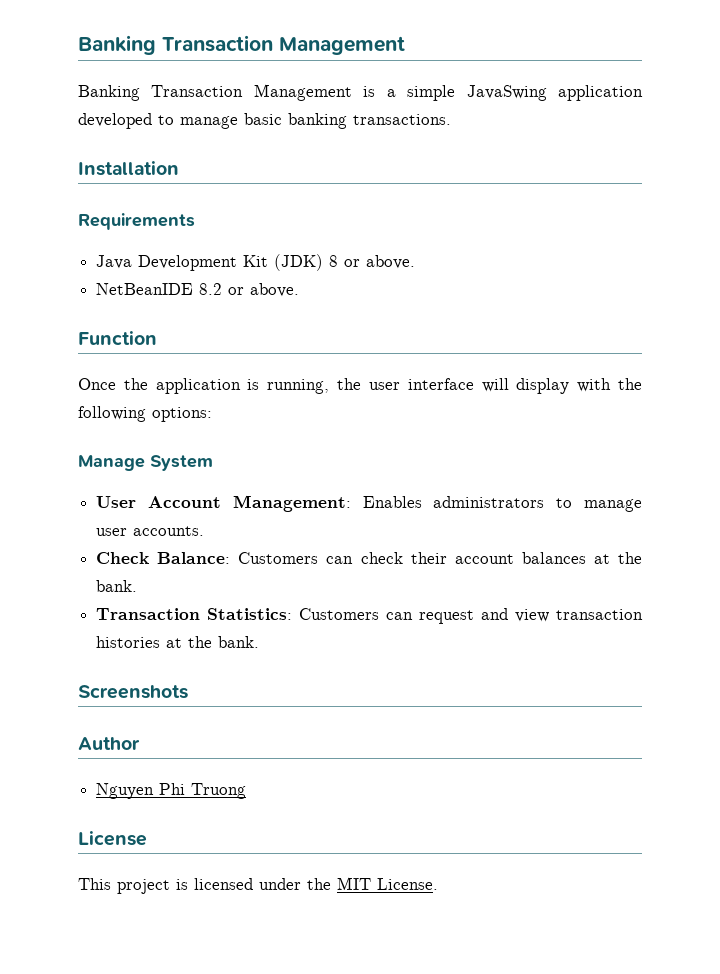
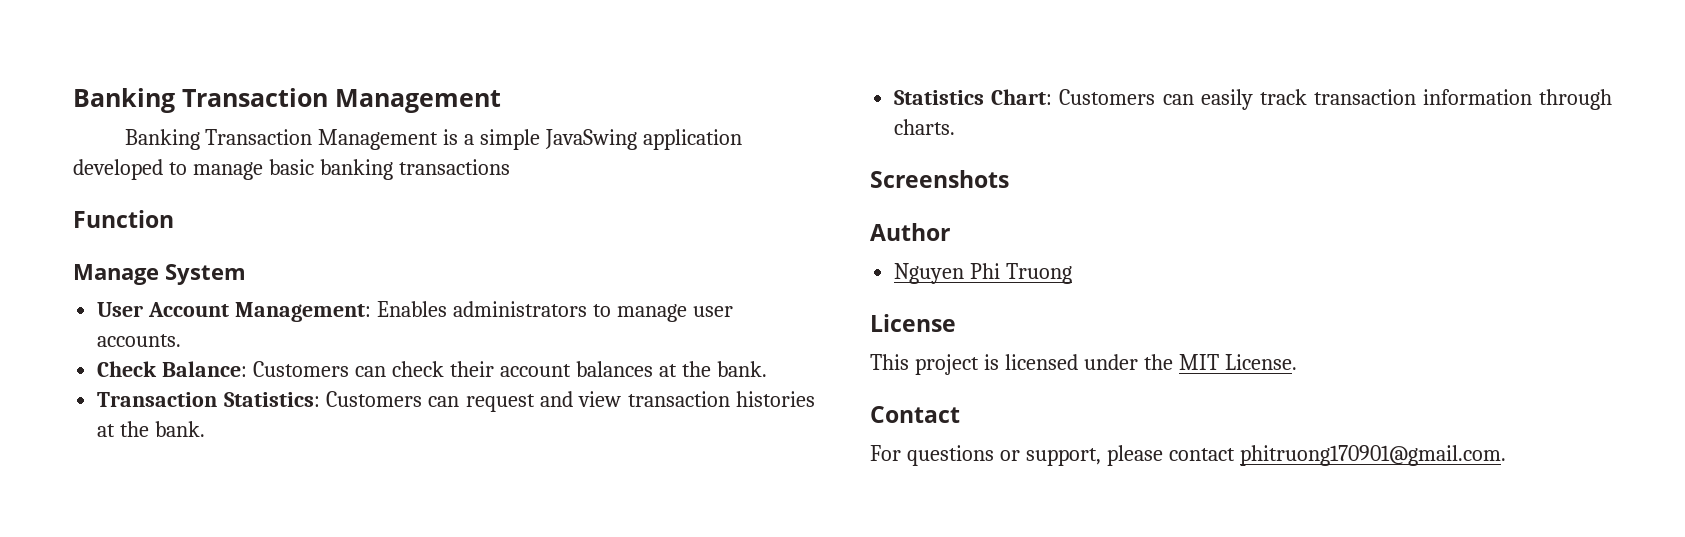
[353,114,451,125] [78,161,179,176] [78,213,195,230] [96,254,416,271] [96,283,300,297] [78,331,157,345] [78,378,642,394] [78,406,212,422] transactions. // Installation // Requirements // Java Development Kit (JDK) 8 or above. // NetBeanIDE 8.2 or above. // Function // Once the application is running, the user interface will display with the following options: -> [398,159,510,175] [73,210,174,228] transactions // Function
(260, 642) none -> [894,89,1612,110] [894,119,956,135] // Statistics Chart: Customers can easily track transaction information through charts.
(438, 884) none -> [870,406,960,423] [870,445,1506,466] // Contact // For questions or support, please contact phitruong170901@gmail.com.

